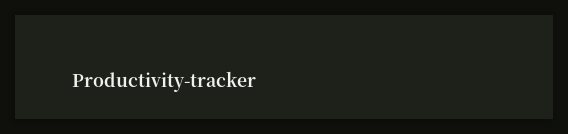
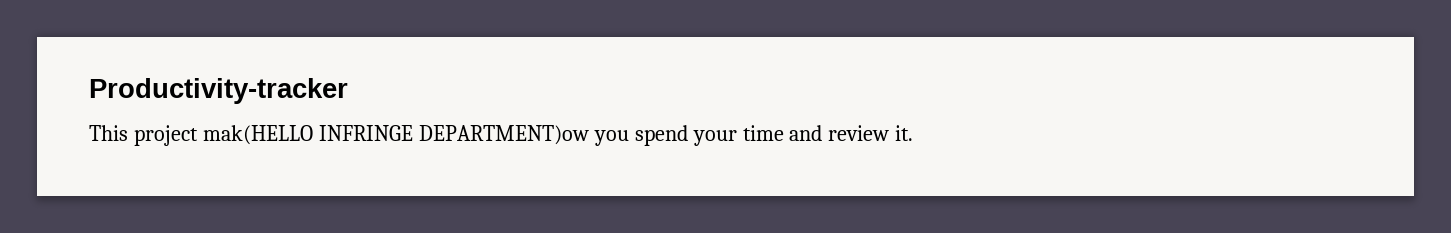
(256, 81) none -> [89,125,914,146] // This project mak(HELLO INFRINGE DEPARTMENT)ow you spend your time and review it.

